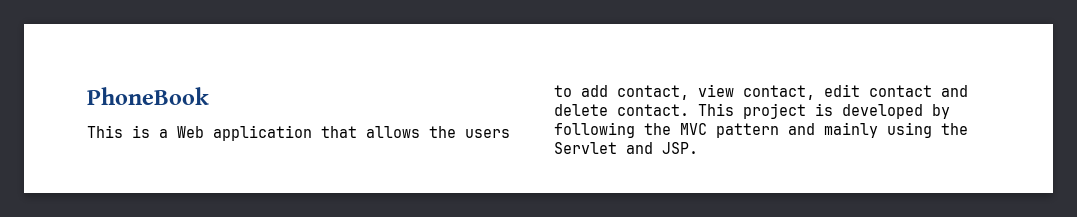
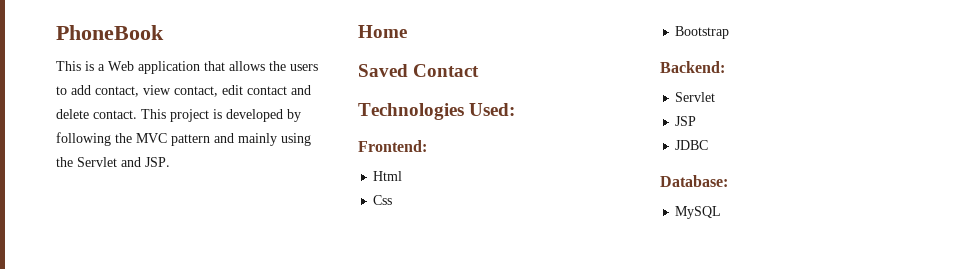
(698, 148) none -> [358,25,407,38] [358,64,480,77] [358,103,516,120] [358,140,427,152] [373,171,403,181] [373,195,393,205] [675,26,730,39] [660,61,725,73] [675,92,716,102] [675,116,697,126] [675,140,709,150] [660,175,728,187] [675,206,722,219] // Home // Saved Contact // Technologies Used: // Frontend: // Html // Css // Bootstrap // Backend: // Servlet // JSP // JDBC // Database: // MySQL

